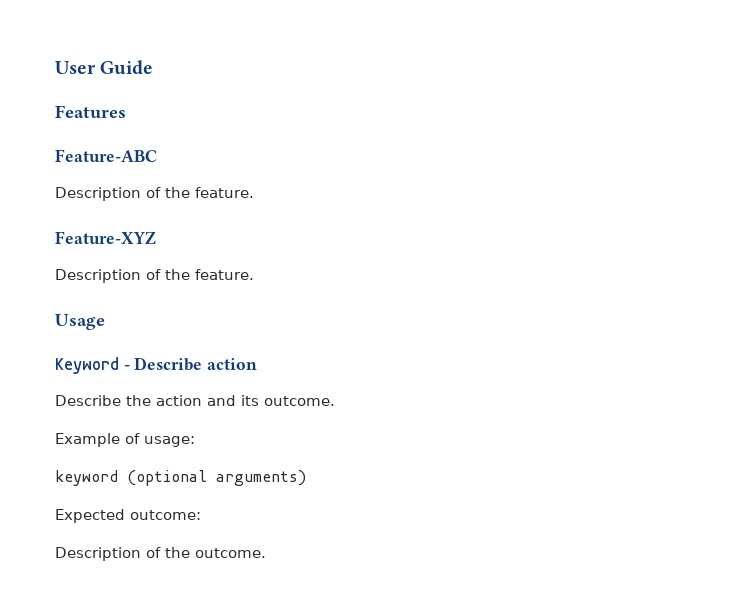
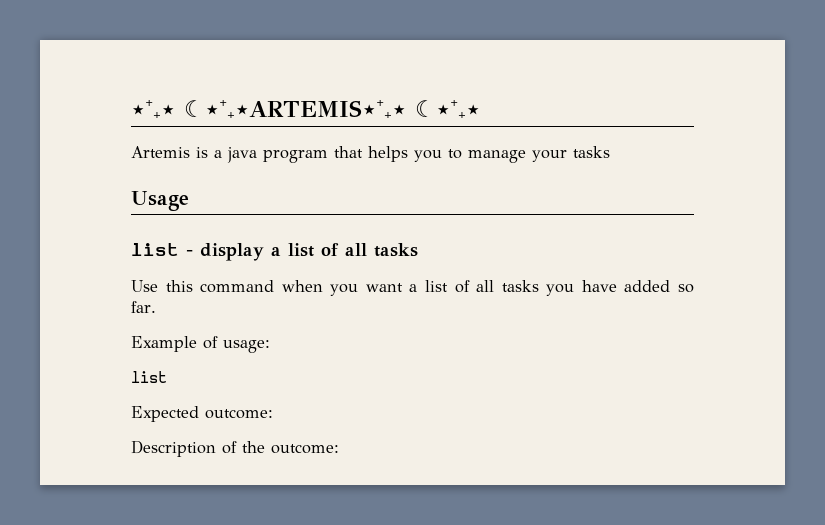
[55,60,154,75] [55,105,126,119] [55,149,157,162] [55,187,254,201] [55,231,156,244] [55,269,254,283] [55,314,105,330] [55,357,258,374] [55,395,335,406] User Guide // Features // Feature-ABC // Description of the feature. // Feature-XYZ // Description of the feature. // Usage // Keyword - Describe action // Describe the action and its outcome. -> [131,100,480,118] [131,146,610,163] [131,191,189,211] [131,243,418,261] [131,280,694,296] [131,301,156,313] ⋆⁺₊⋆ ☾⋆⁺₊⋆ARTEMIS⋆⁺₊⋆ ☾⋆⁺₊⋆ // Artemis is a java program that helps you to manage your tasks // Usage // list - display a list of all tasks // Use this command when you want a list of all tasks you have added so far.
[55,470,306,486] keyword (optional arguments) -> [131,371,167,383] list
[195,548,266,558] outcome. -> [271,444,339,454] outcome:

